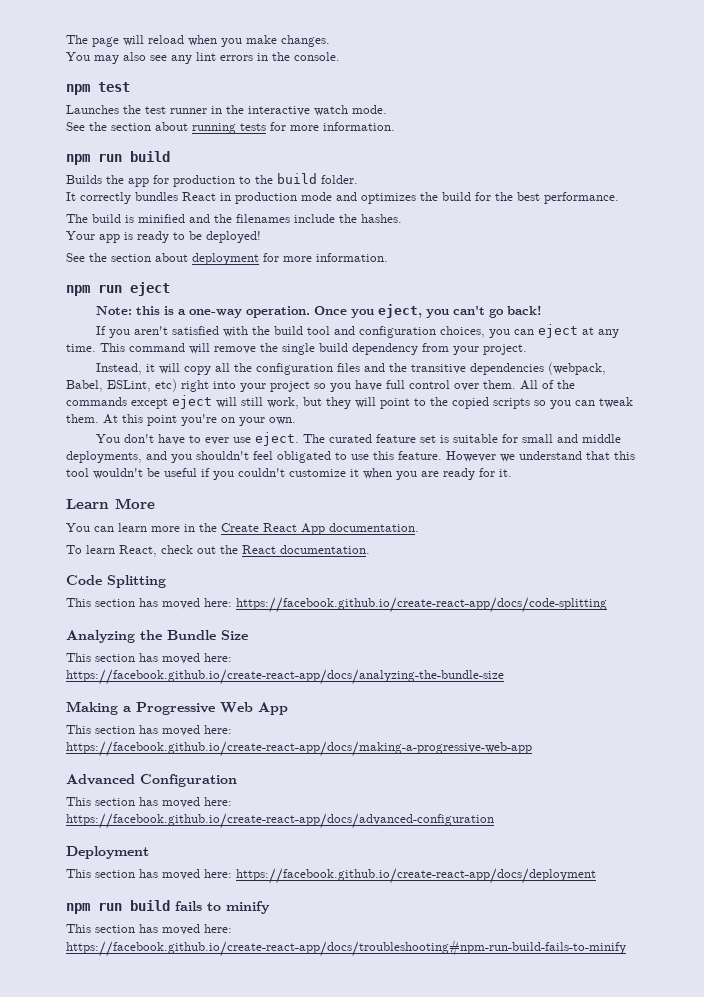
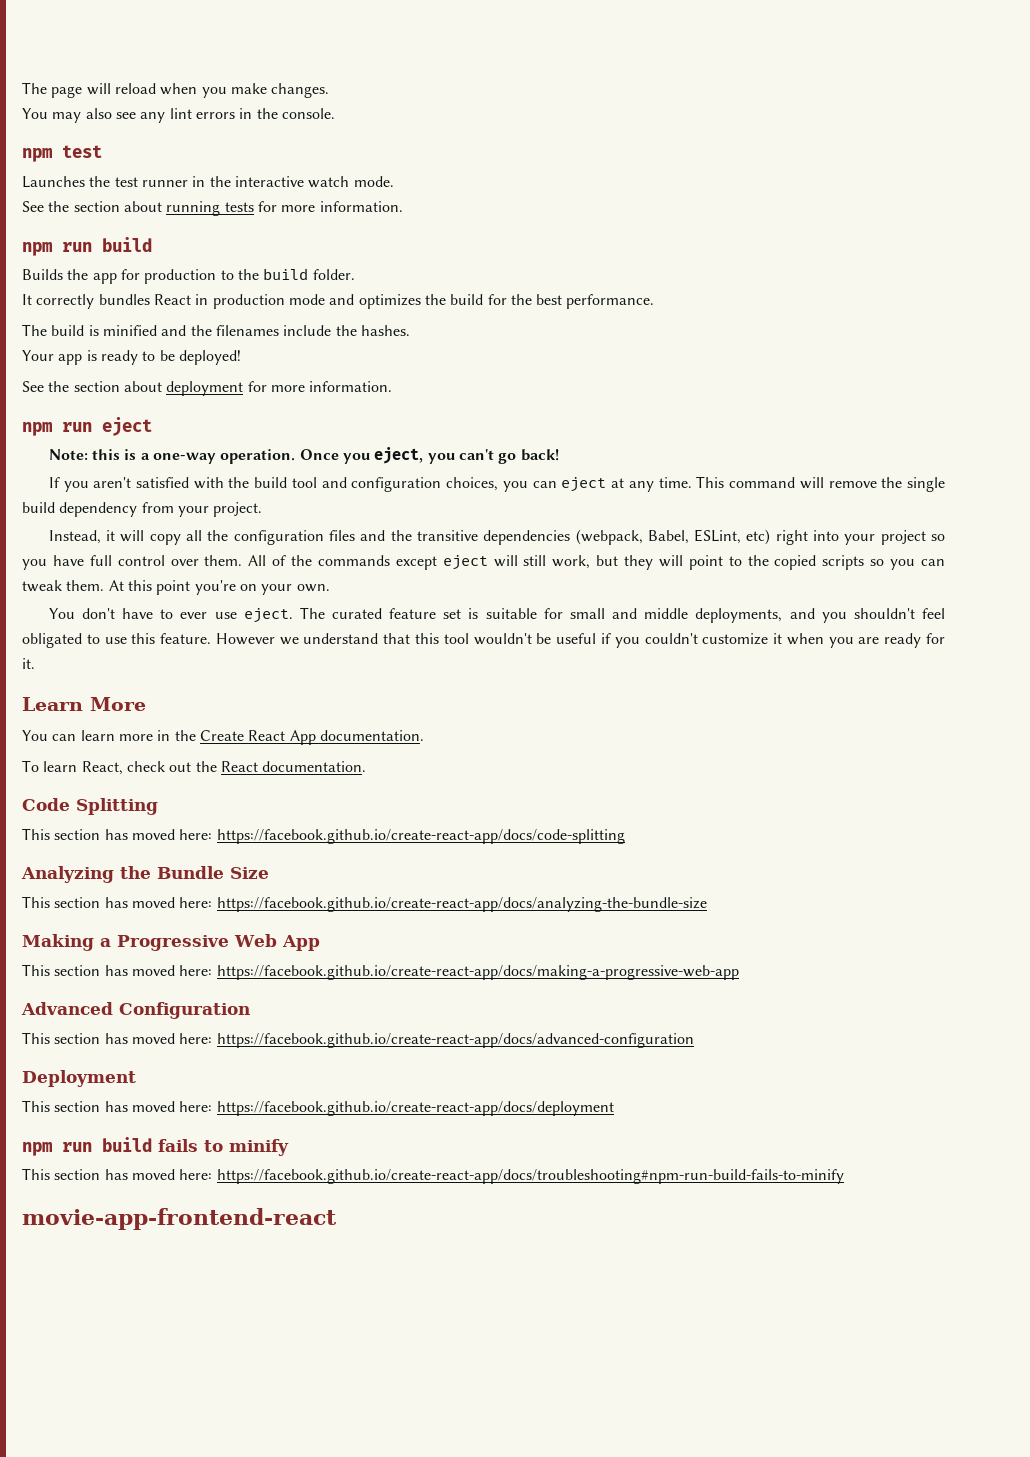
(626, 948) none -> [22,1208,337,1230] // movie-app-frontend-react

